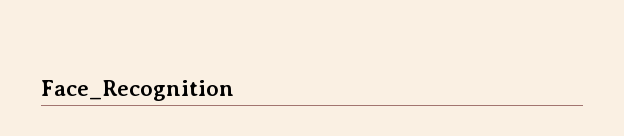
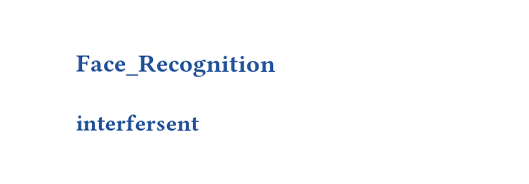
(234, 90) none -> [75,114,199,131] // interfersent

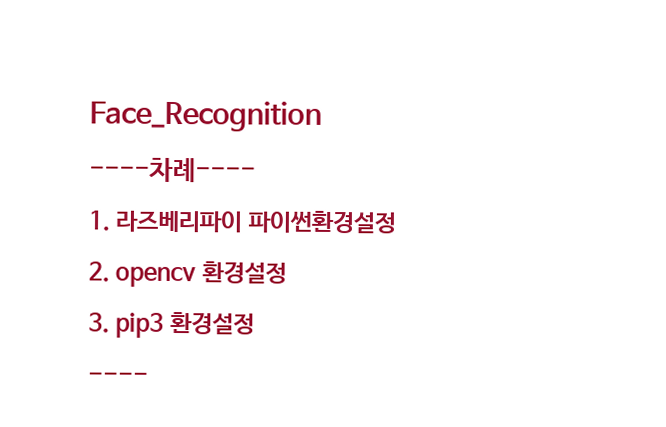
[75,114,199,131] interfersent -> [89,157,256,183] [88,210,397,234] [88,261,287,288] [88,311,255,338] [87,372,148,384] ----차례---- // 1. 라즈베리파이 파이썬환경설정 // 2. opencv 환경설정 // 3. pip3 환경설정 // ----

